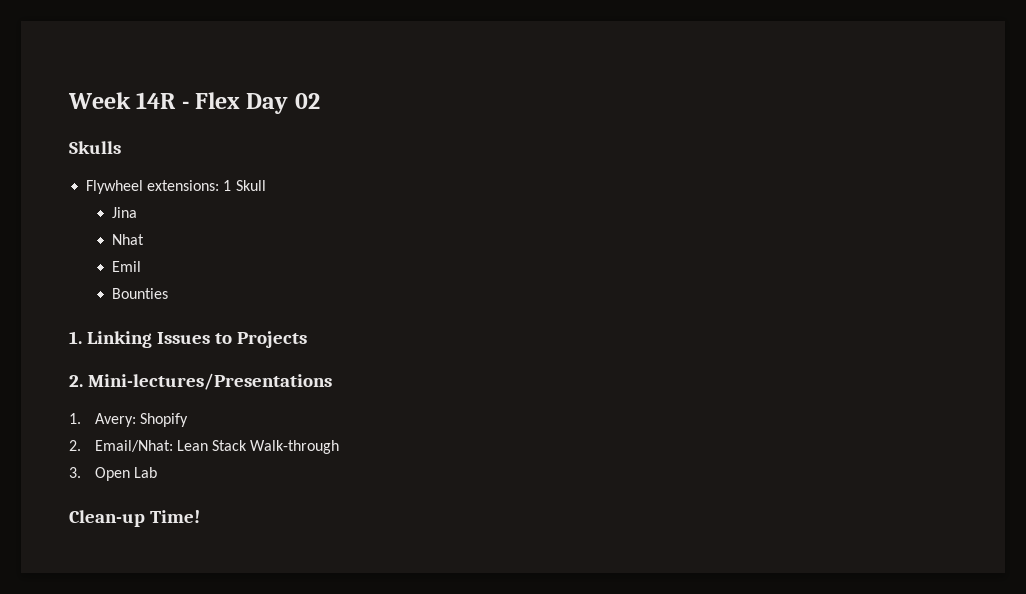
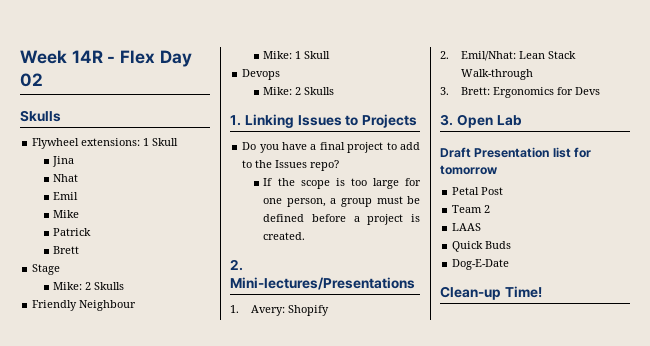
[111,288,168,299] Bounties -> [53,210,80,218] [53,228,92,236] [53,246,80,254] [32,264,61,275] [53,282,125,290] [32,300,137,311] [263,51,331,59] [242,69,281,80] [263,87,335,95] Mike // Patrick // Brett // Stage // Mike: 2 Skulls // Friendly Neighbour // Mike: 1 Skull // Devops // Mike: 2 Skulls
(307, 339) none -> [242,142,420,153] [242,160,340,171] [263,178,421,189] [263,196,420,207] [263,214,420,225] [263,232,306,240] // Do you have a final project to add to the Issues repo? // If the scope is too large for one person, a group must be defined before a project is created.
[94,440,173,452] Email/Nhat: -> [461,51,517,61] Emil/Nhat:
[94,467,158,481] Open Lab -> [461,87,601,98] [440,114,522,128] [440,147,592,158] [440,165,498,175] [452,187,504,195] [452,205,491,213] [452,223,482,231] [452,241,512,252] [452,259,510,270] Brett: Ergonomics for Devs // 3. Open Lab // Draft Presentation list for tomorrow // Petal Post // Team 2 // LAAS // Quick Buds // Dog-E-Date

